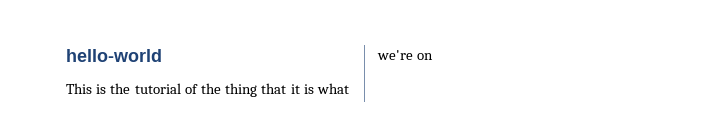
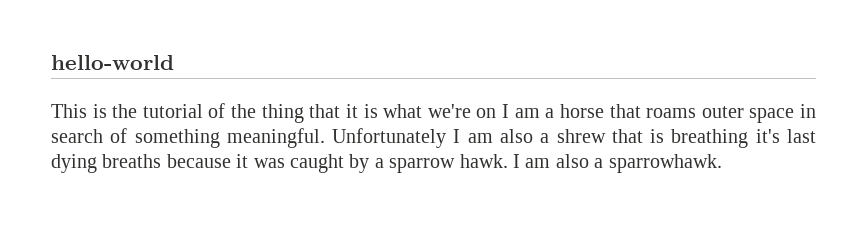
(433, 56) none -> [502,104,816,123] [51,128,817,148] [51,154,722,173] I am a horse that roams outer space in search of something meaningful. Unfortunately I am also a shrew that is breathing it's last dying breaths because it was caught by a sparrow hawk. I am also a sparrowhawk.

